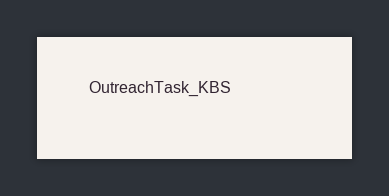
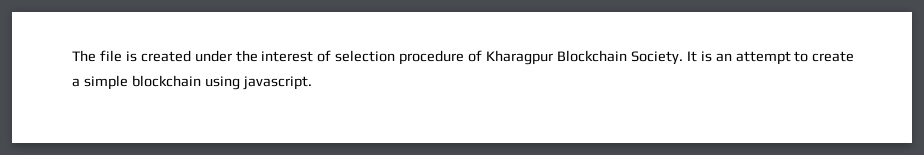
[89,81,231,97] OutreachTask_KBS -> [72,50,855,65] [72,75,312,90] The file is created under the interest of selection procedure of Kharagpur Blockchain Society. It is an attempt to create a simple blockchain using javascript.

